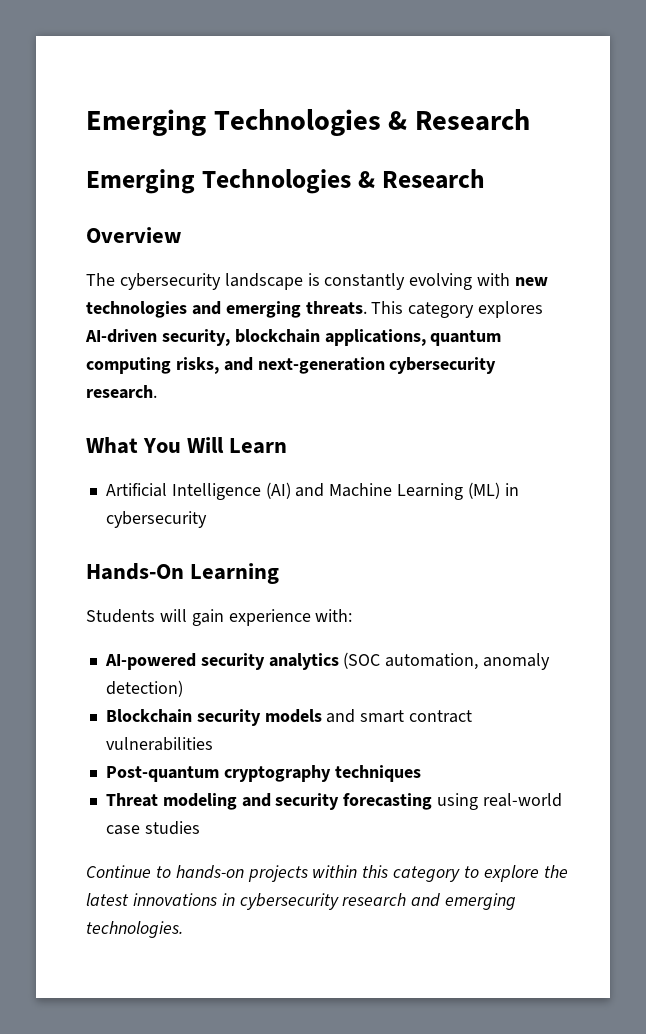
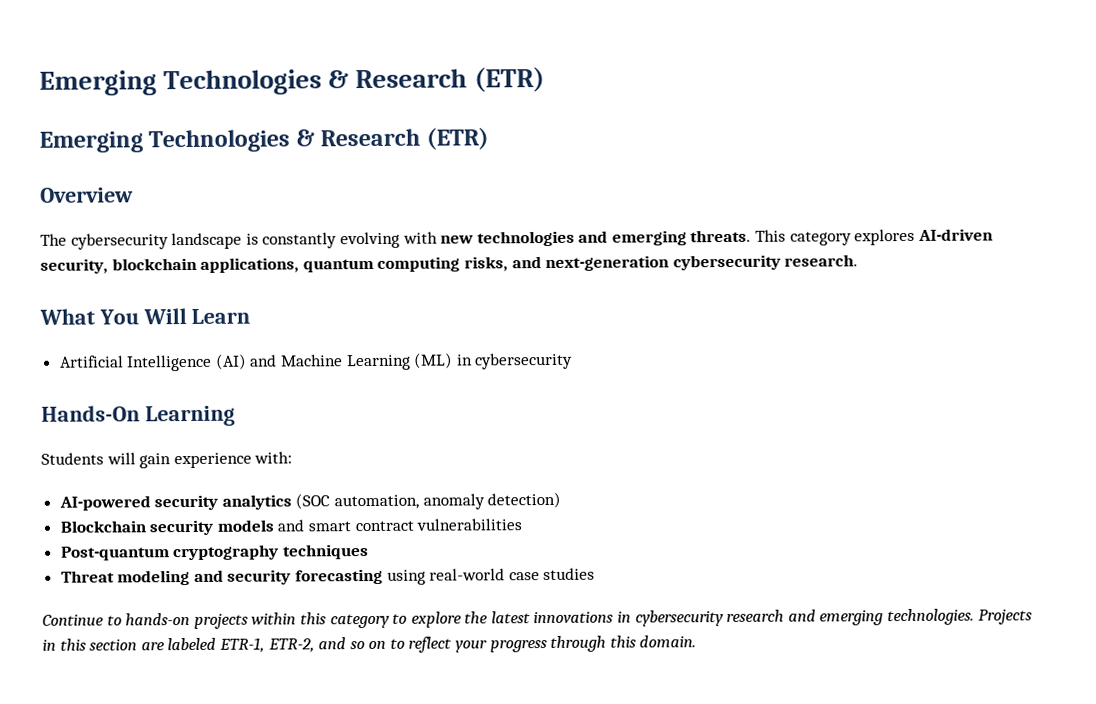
[86,109,531,136] [86,169,485,194] Emerging Technologies & Research // Emerging Technologies & Research -> [39,67,545,96] [39,127,489,153] Emerging Technologies & Research (ETR) // Emerging Technologies & Research (ETR)
(183, 929) none -> [977,609,1032,625] [42,635,697,653] Projects in this section are labeled ETR-1, ETR-2, and so on to reflect your progress through this domain.

